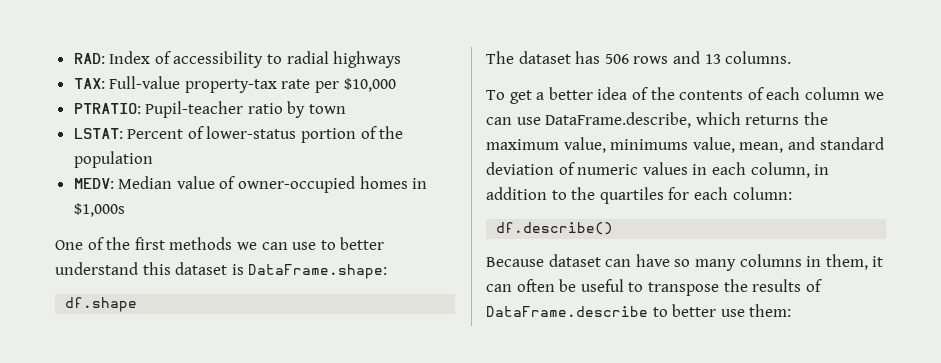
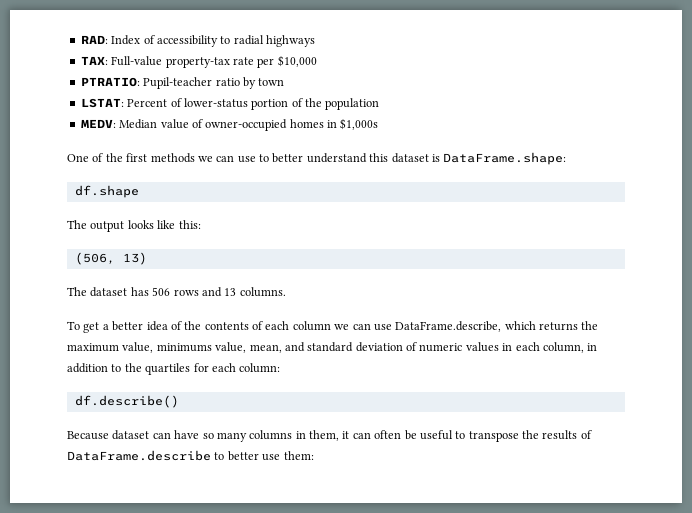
(138, 304) none -> [67,220,201,232] [74,252,147,265] // The output looks like this: // (506, 13)

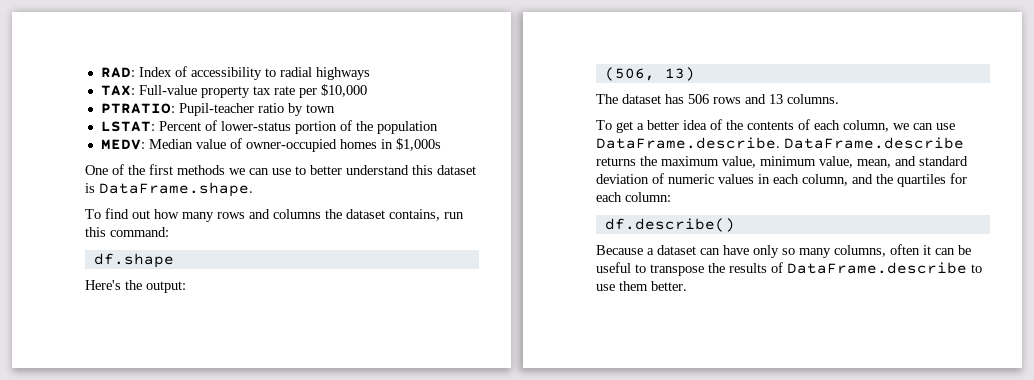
[165,57,230,68] property-tax -> [200,86,271,98] property tax
[443,152,567,165] [74,185,139,198] [67,220,201,232] DataFrame.shape: // df.shape // The output looks like this: -> [99,182,253,197] [85,208,464,222] [85,227,169,237] [93,253,174,268] [85,280,186,293] DataFrame.shape. // To find out how many rows and columns the dataset contains, run this command: // df.shape // Here's the output:
[292,321,536,332] column we can use DataFrame.describe, which -> [843,120,955,132] [596,137,964,149] column, we can use DataFrame.describe. DataFrame.describe
[156,343,212,352] minimums -> [760,156,816,166] minimum
[587,343,598,351] [67,363,122,373] in addition to -> [852,174,873,184] and
(109, 435) none -> [647,248,654,255] a
(200, 434) none -> [753,245,779,258] only
[249,430,339,441] columns in them, -> [834,244,920,257] columns, often
[374,430,402,439] often -> (955, 251) none
[227,451,314,461] better use them: -> [596,281,687,291] use them better.

